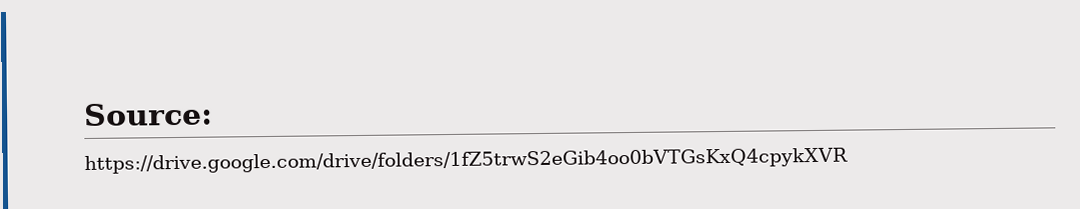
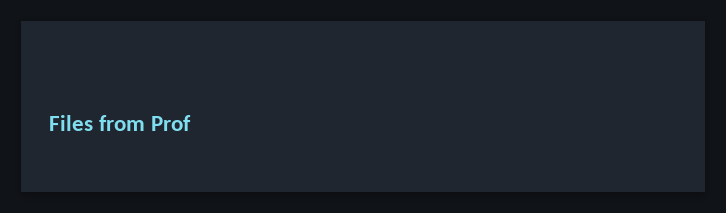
[83,102,213,127] [84,147,848,175] Source: // https://drive.google.com/drive/folders/1fZ5trwS2eGib4oo0bVTGsKxQ4cpykXVR -> [49,115,192,131] Files from Prof

